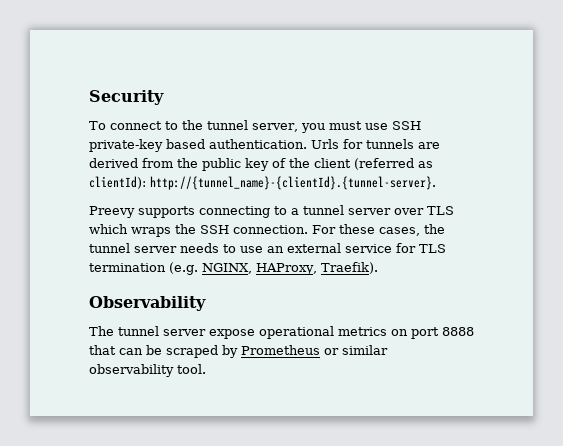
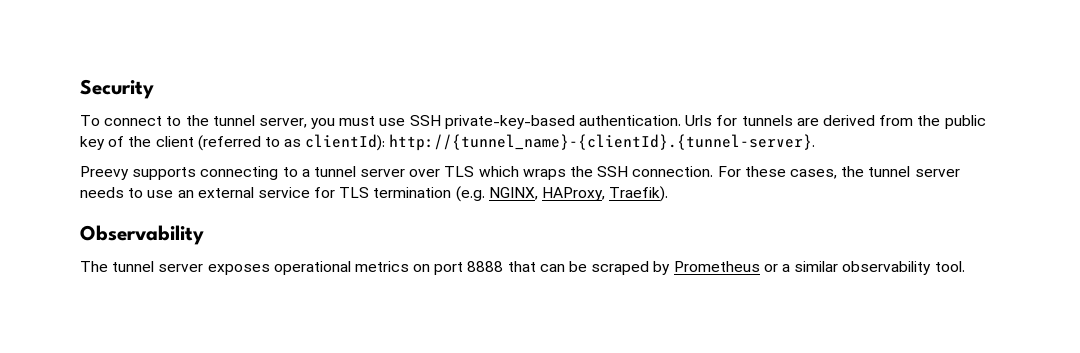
[89,139,205,152] private-key based -> [444,115,575,129] private-key-based
(414, 164) none -> [264,137,280,147] to
[209,329,255,339] expose -> [207,264,270,275] exposes
(339, 351) none -> [781,264,790,272] a

